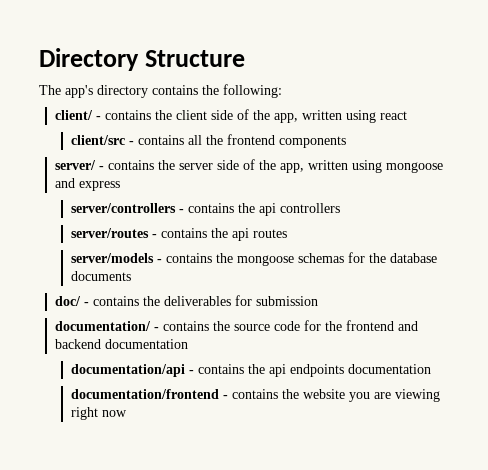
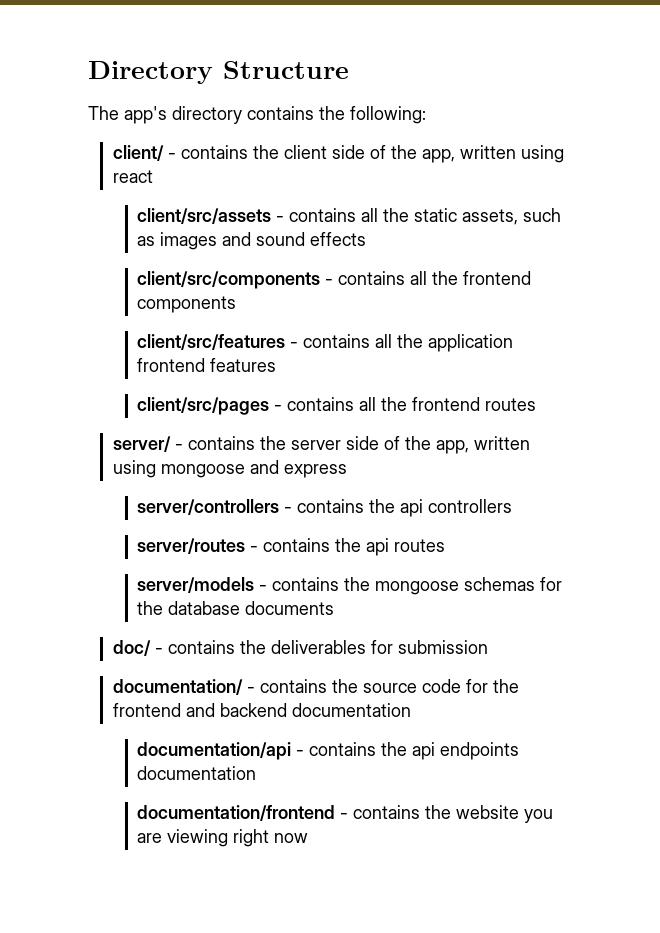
[71,135,126,145] client/src -> [137,208,562,225] [137,232,367,250] [137,271,321,289] client/src/assets - contains all the static assets, such as images and sound effects // client/src/components
(347, 142) none -> [137,334,514,352] [137,358,277,372] [137,397,537,415] // client/src/features - contains all the application frontend features // client/src/pages - contains all the frontend routes

